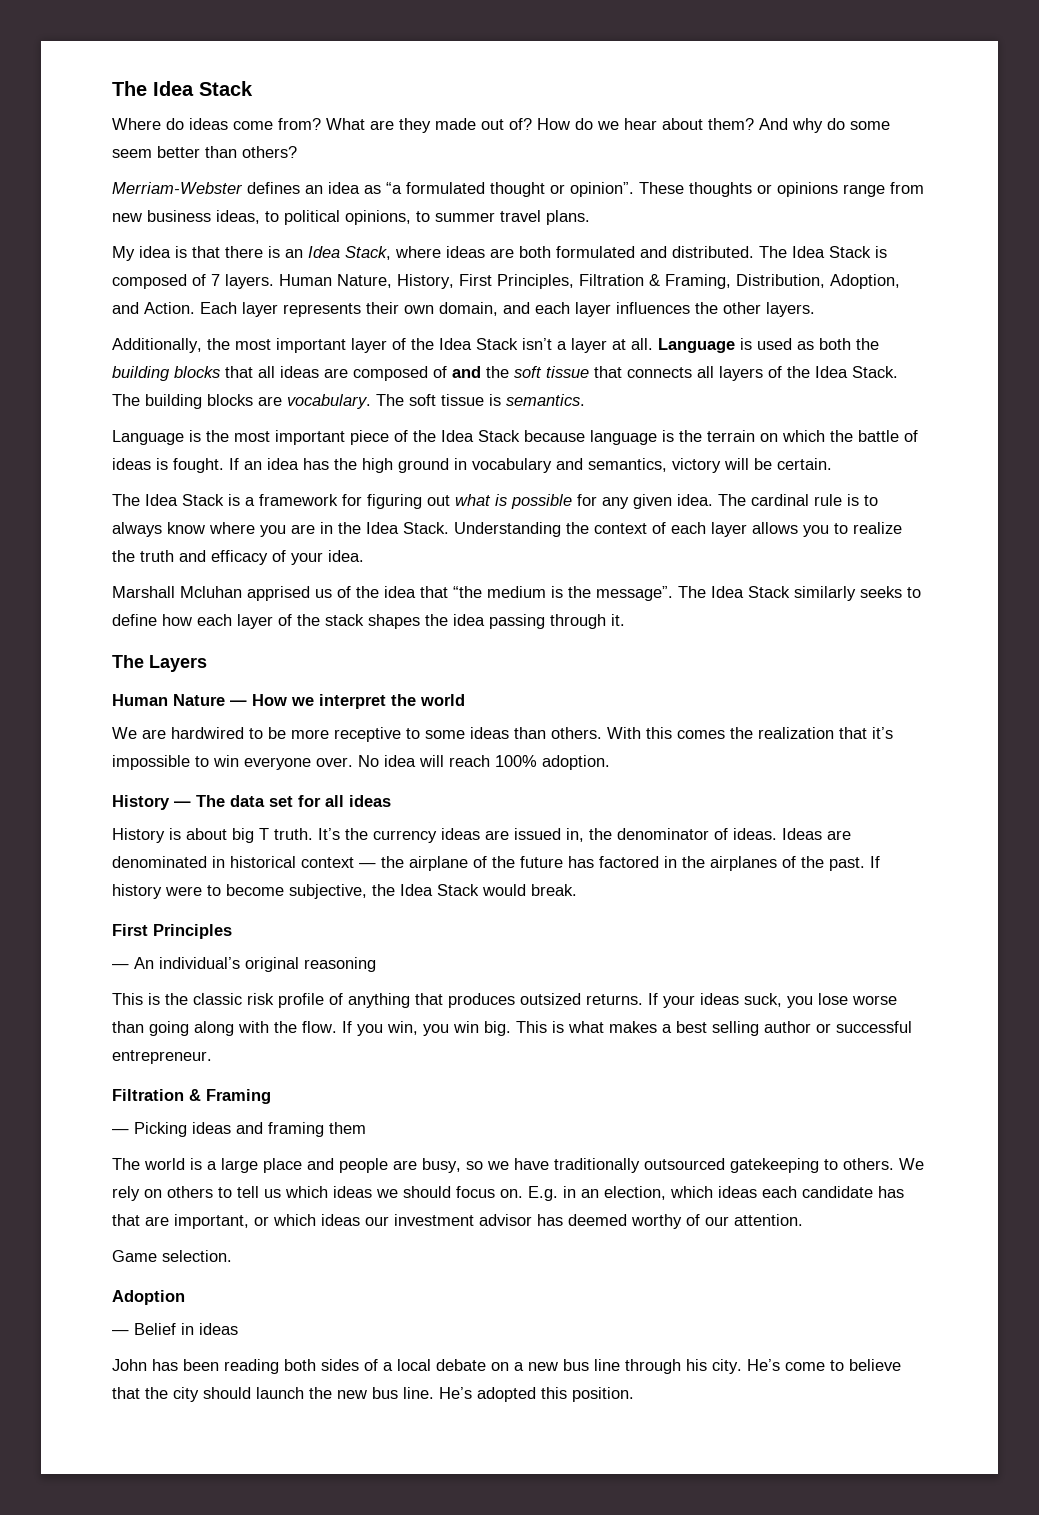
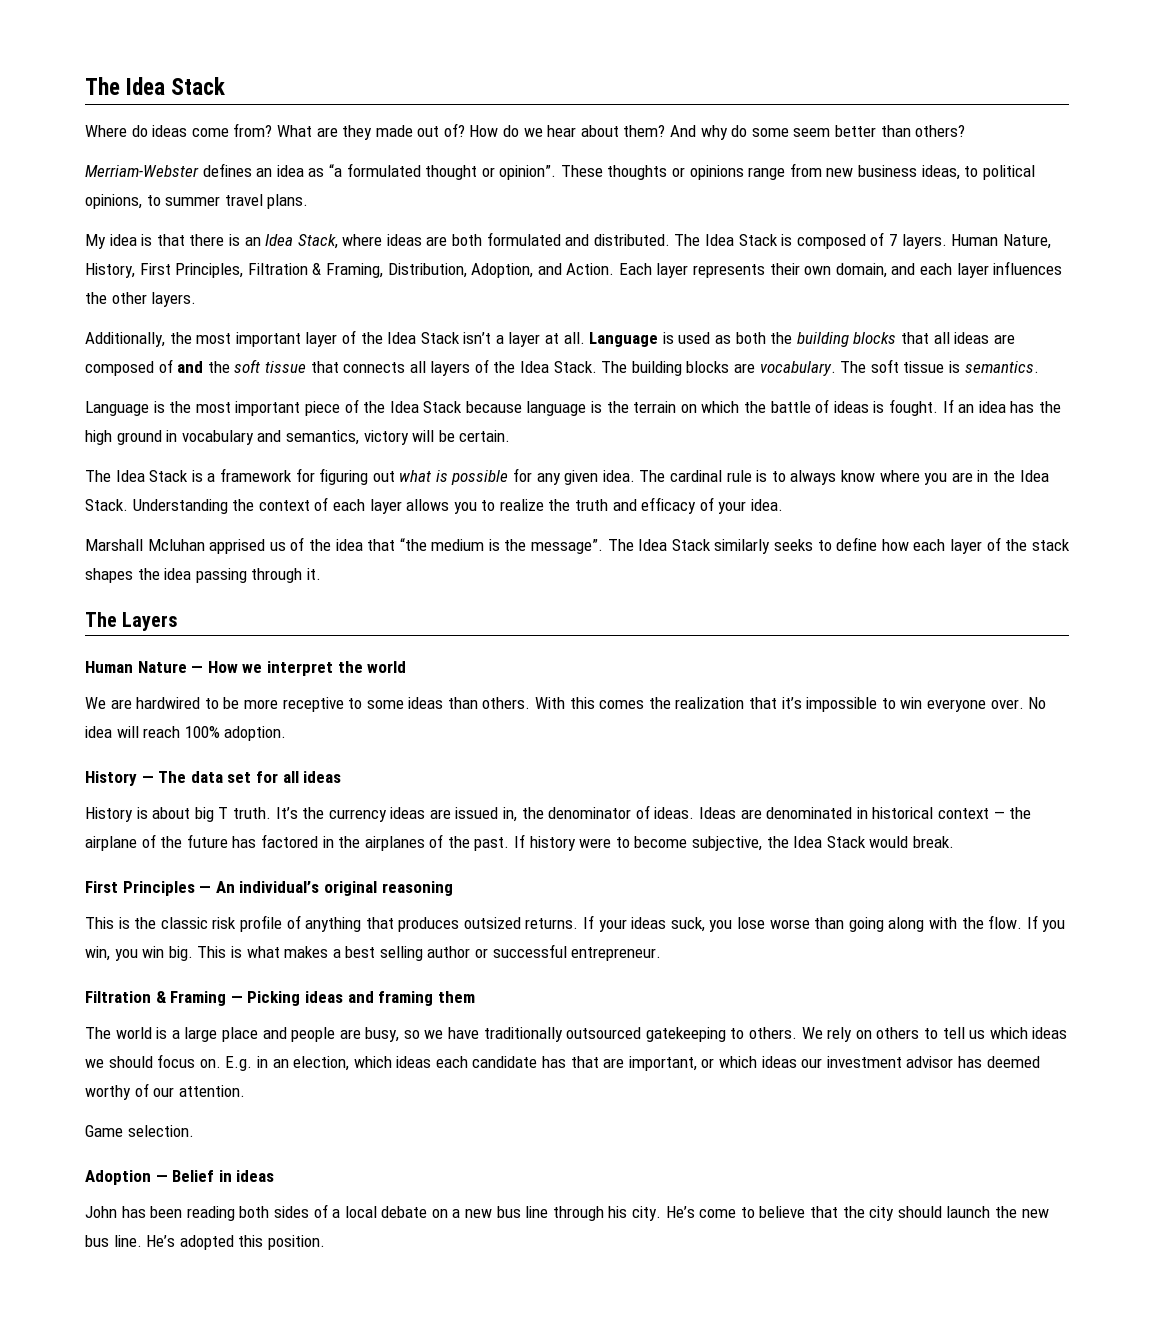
(232, 931) // -> (195, 888) none
(271, 1096) // -> (227, 998) none
(185, 1297) // -> (151, 1177) none

